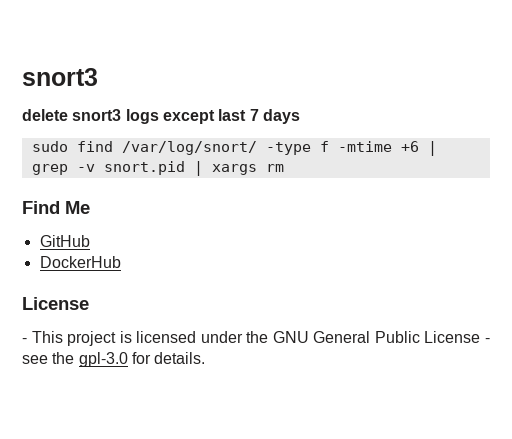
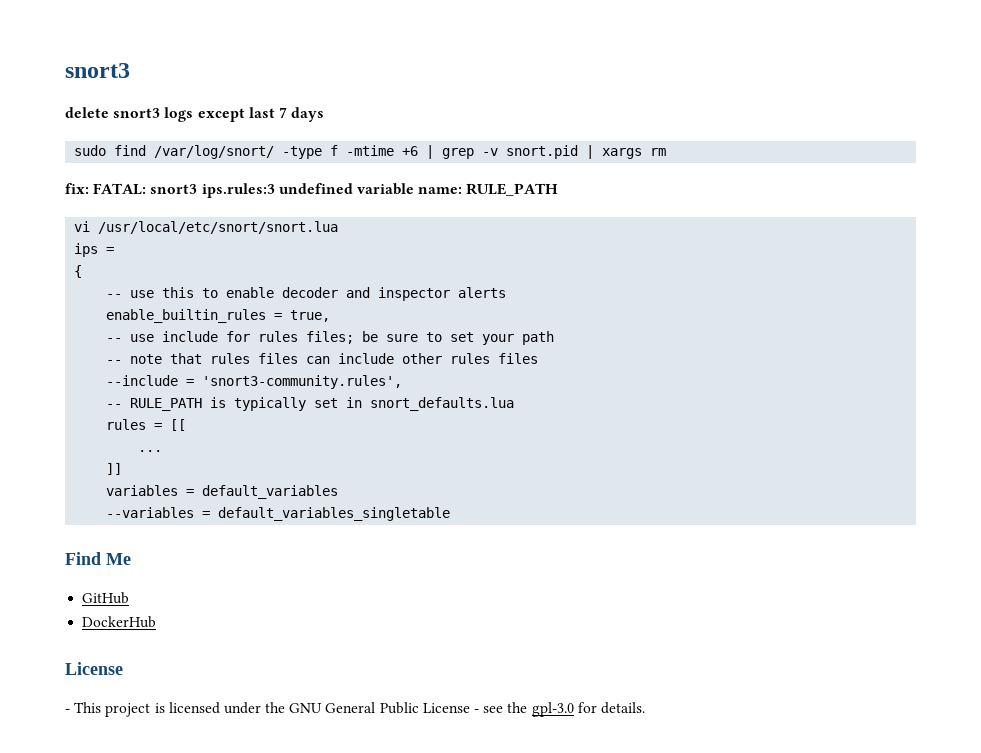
(284, 168) none -> [65,183,559,198] [74,221,339,234] [74,243,115,257] [74,265,83,278] [106,287,507,301] [106,309,331,323] [106,331,555,345] [106,353,539,364] [106,375,403,389] [106,397,515,411] [106,419,187,431] [138,450,163,452] [106,463,123,475] [106,485,339,499] [106,507,451,521] // fix: FATAL: snort3 ips.rules:3 undefined variable name: RULE_PATH // vi /usr/local/etc/snort/snort.lua // ips = // { // -- use this to enable decoder and inspector alerts // enable_builtin_rules = true, // -- use include for rules files; be sure to set your path // -- note that rules files can include other rules files // --include = 'snort3-community.rules', // -- RULE_PATH is typically set in snort_defaults.lua // rules = [[ // ... // ]] // variables = default_variables // --variables = default_variables_singletable

